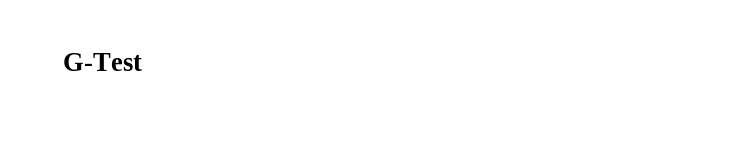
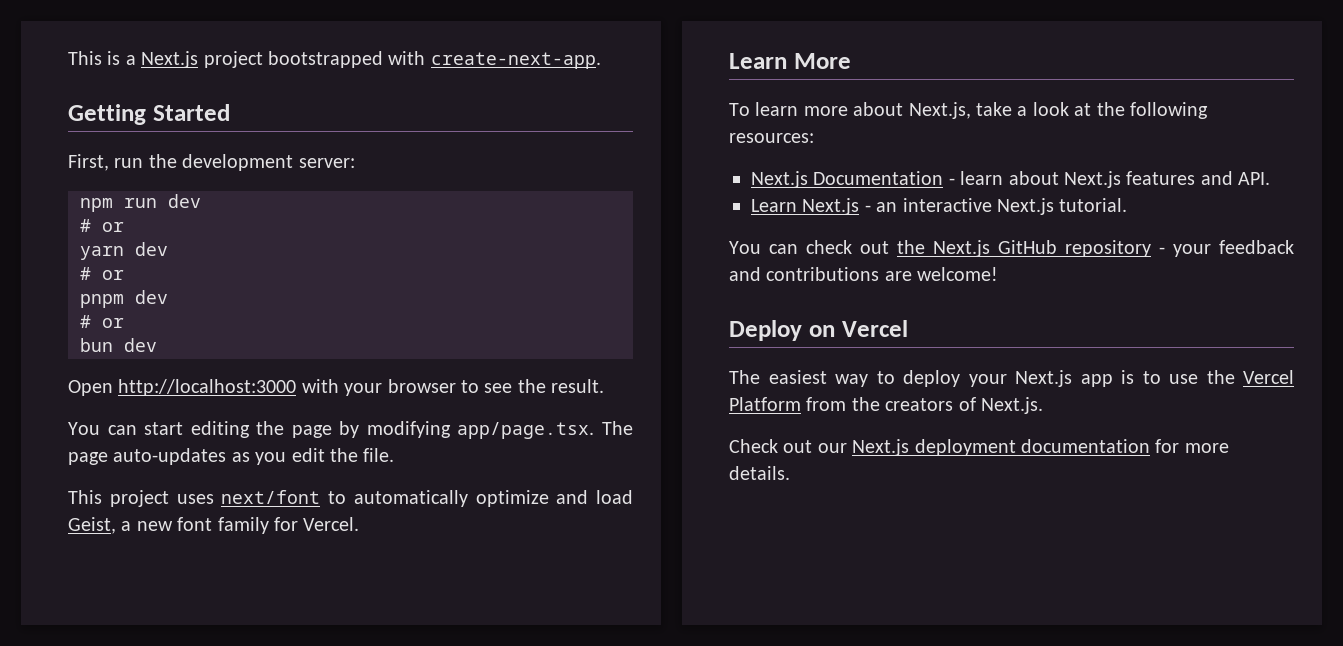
[63,53,142,71] G-Test -> [68,51,601,69] [68,104,230,125] [68,154,355,171] [80,194,201,212] [80,219,124,232] [80,242,168,260] [80,267,124,280] [80,290,168,308] [80,315,124,328] [80,338,157,352] [68,379,605,396] [68,421,633,439] [68,448,395,465] [68,490,633,507] [68,517,360,534] [729,53,851,69] [729,102,1208,119] [729,133,814,143] [751,171,1271,188] [751,198,1128,215] [729,240,1294,257] [729,267,999,281] [729,320,908,341] [729,370,1294,387] [729,397,1043,414] [729,439,1229,456] [729,466,790,480] This is a Next.js project bootstrapped with create-next-app. // Getting Started // First, run the development server: // npm run dev // # or // yarn dev // # or // pnpm dev // # or // bun dev // Open http://localhost:3000 with your browser to see the result. // You can start editing the page by modifying app/page.tsx. The page auto-updates as you edit the file. // This project uses next/font to automatically optimize and load Geist, a new font family for Vercel. // Learn More // To learn more about Next.js, take a look at the following resources: // Next.js Documentation - learn about Next.js features and API. // Learn Next.js - an interactive Next.js tutorial. // You can check out the Next.js GitHub repository - your feedback and contributions are welcome! // Deploy on Vercel // The easiest way to deploy your Next.js app is to use the Vercel Platform from the creators of Next.js. // Check out our Next.js deployment documentation for more details.

